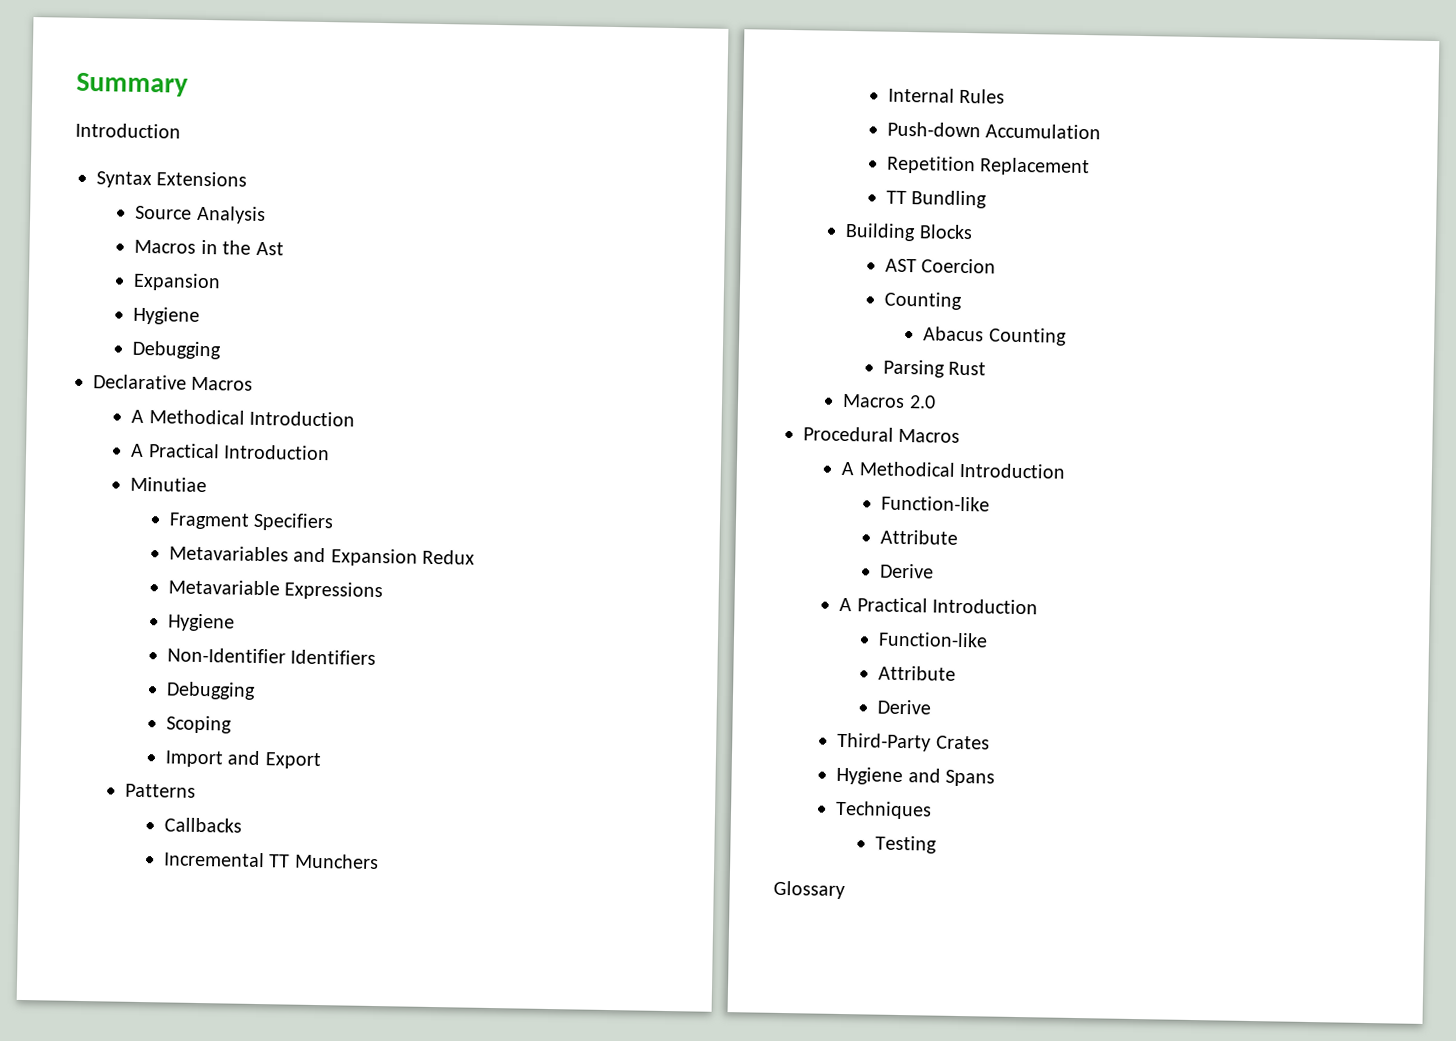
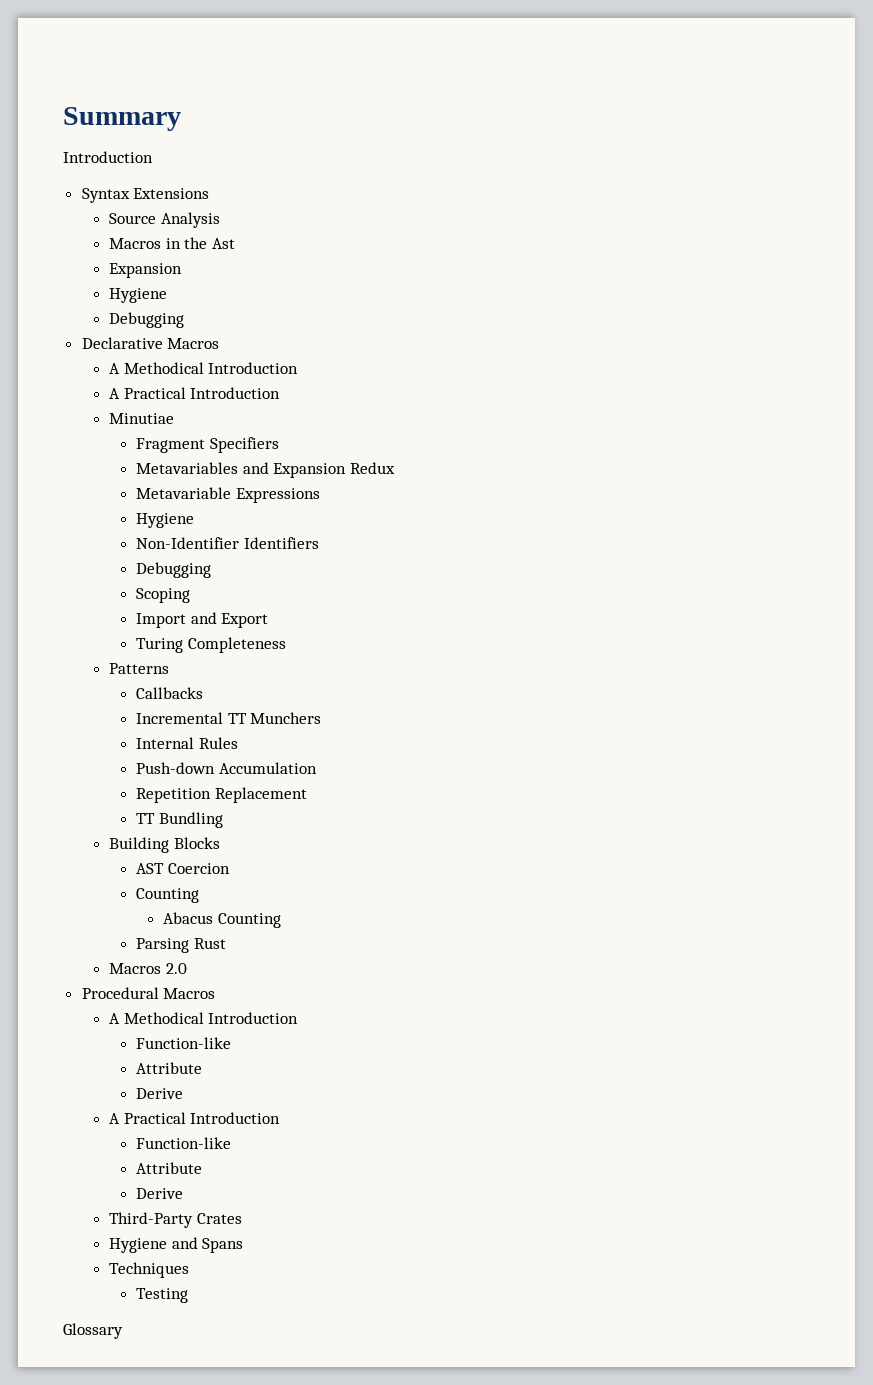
(321, 761) none -> [136,637,286,653] // Turing Completeness

